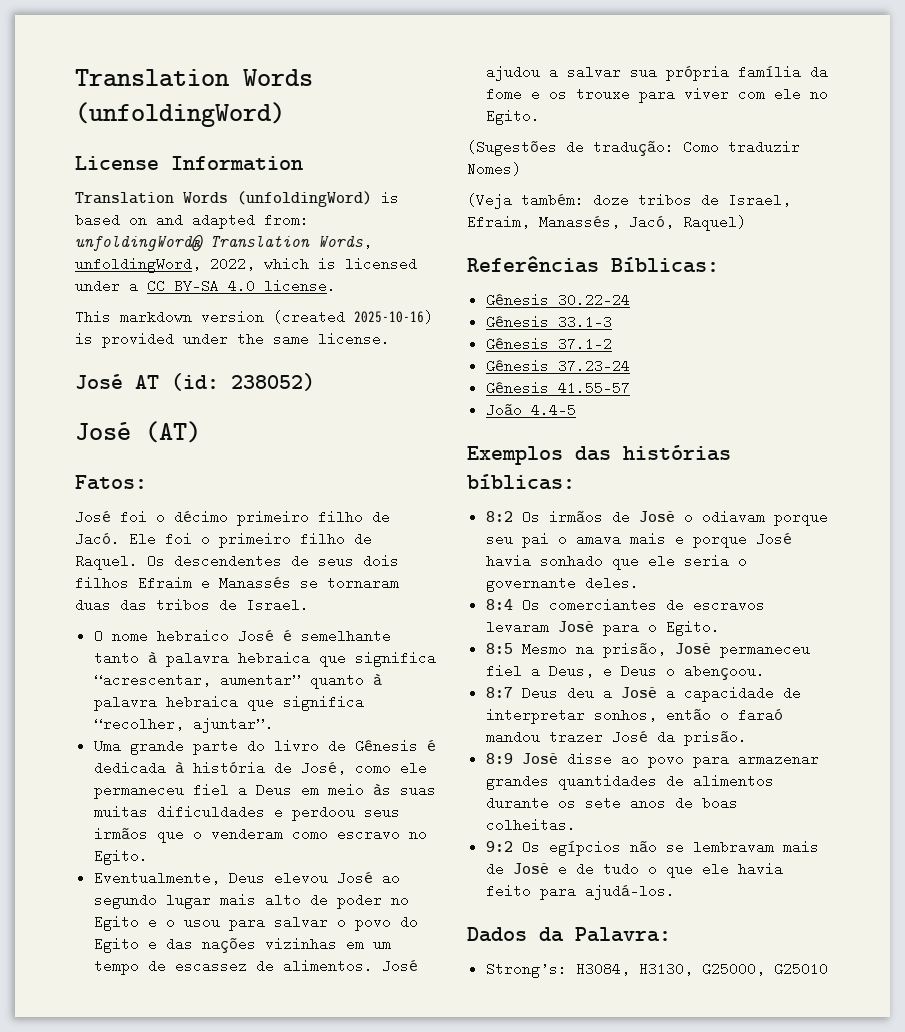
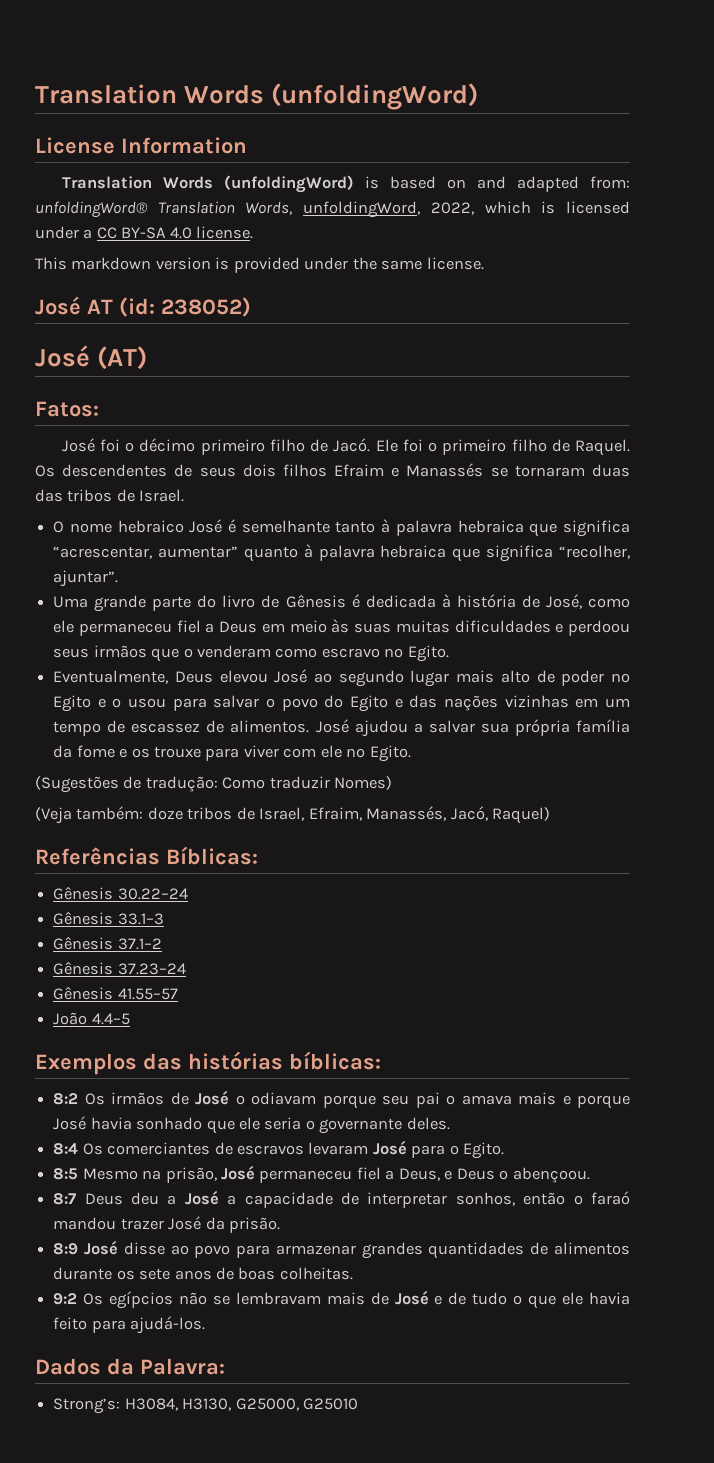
[273,310,433,324] (created 2025-10-16) -> (211, 263) none

